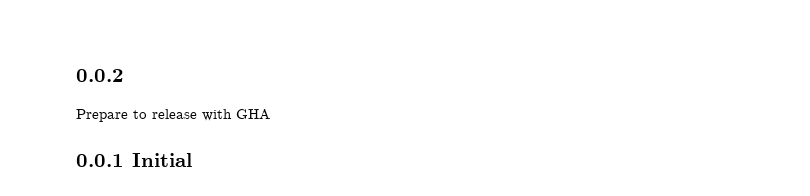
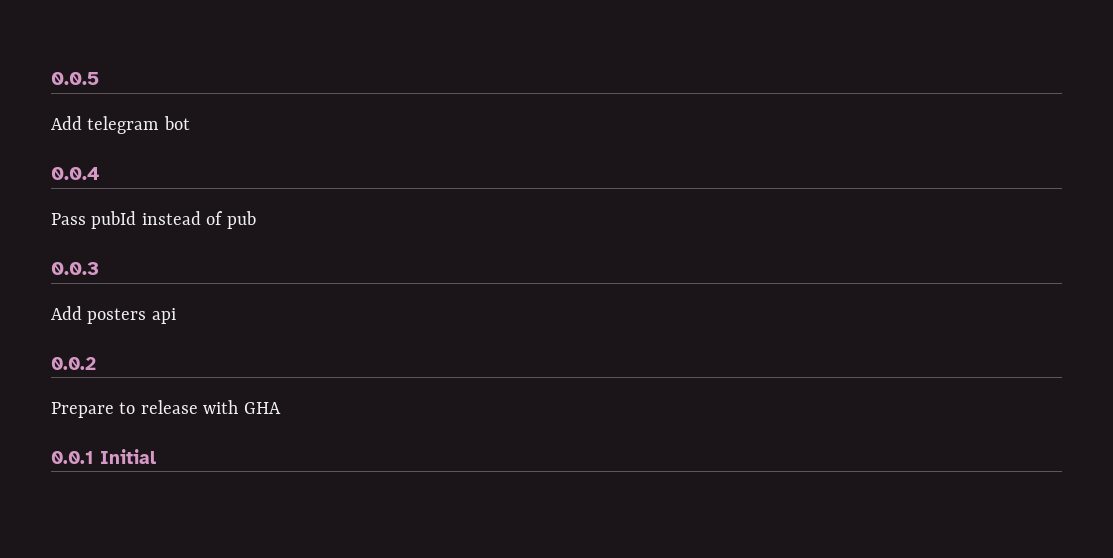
(76, 75) none -> [51,72,99,85] [51,116,190,134] [51,167,100,180] [51,211,256,229] [51,262,99,275] [51,306,176,324] 0.0.5 // Add telegram bot // 0.0.4 // Pass pubId instead of pub // 0.0.3 // Add posters api //

